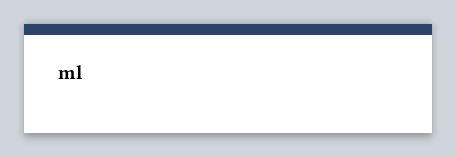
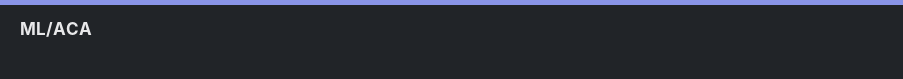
[58,65,83,79] ml -> [20,22,92,37] ML/ACA

